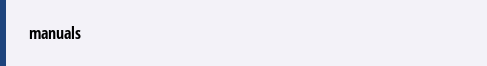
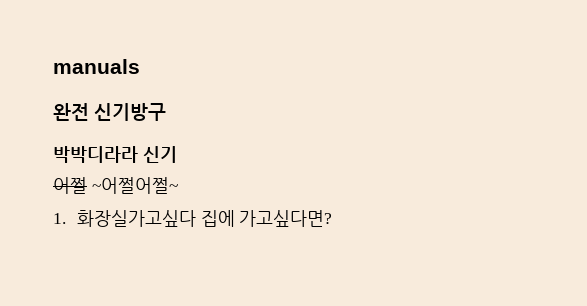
(81, 32) none -> [53,103,167,121] [53,146,177,163] [53,177,178,194] [53,210,333,227] // 완전 신기방구 // 박박디라라 신기 // 어쩔 ~어쩔어쩔~ // 1. 화장실가고싶다 집에 가고싶다면?

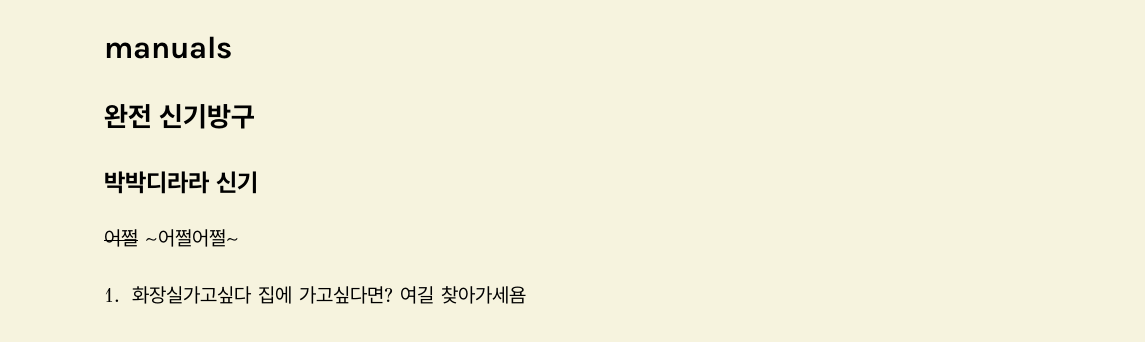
(333, 218) none -> [400,286,527,304] 여길 찾아가세욤

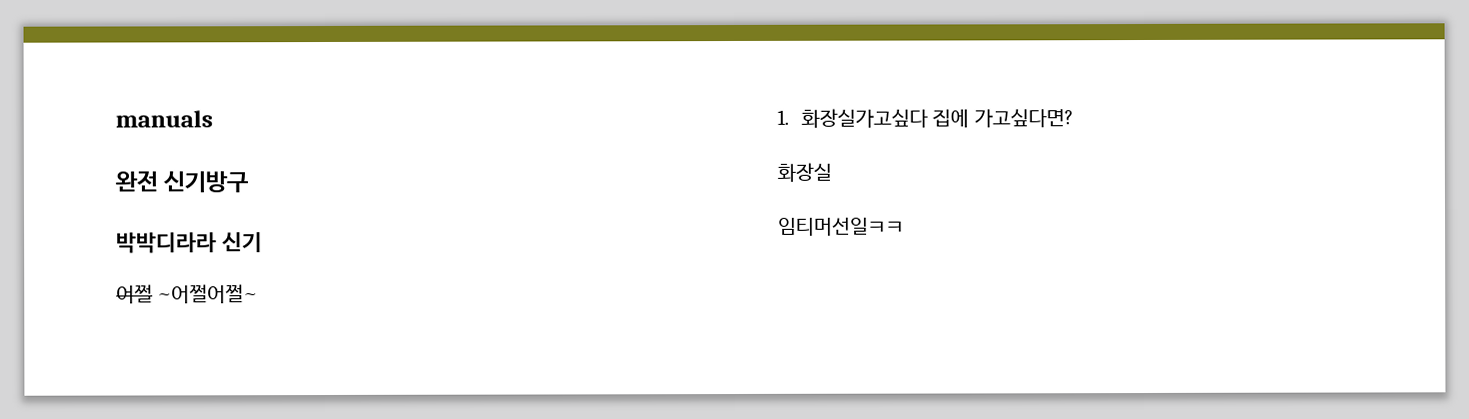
[400,286,527,304] 여길 찾아가세욤 -> [777,162,832,182] [778,216,905,236] // 화장실 // 임티머선일ㅋㅋ

